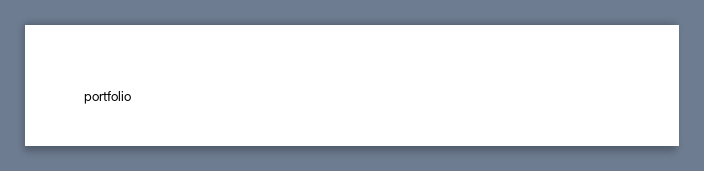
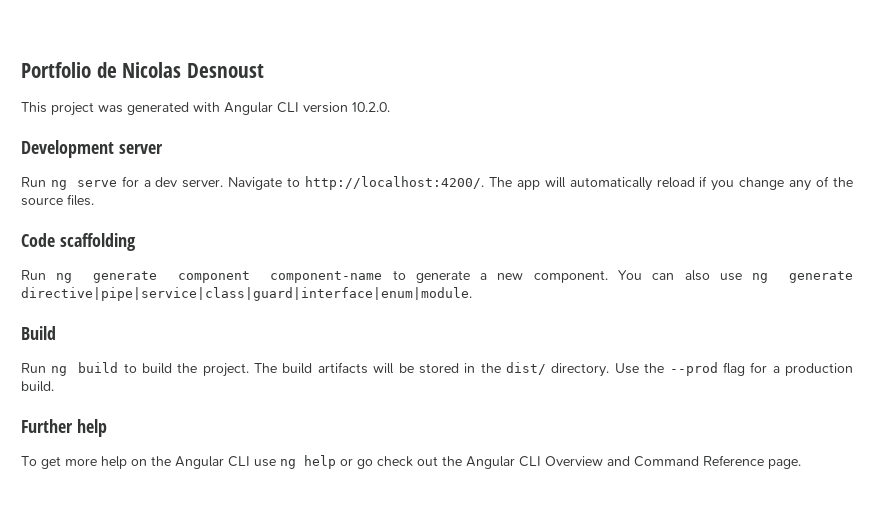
[84,91,131,104] portfolio -> [21,62,265,78] [21,102,390,116] [21,140,163,158] [21,176,854,191] [21,194,94,206] [21,233,136,251] [21,270,853,283] [21,287,472,301] [21,326,56,340] [21,362,853,377] [21,381,54,392] [21,419,107,437] [21,455,801,469] Portfolio de Nicolas Desnoust // This project was generated with Angular CLI version 10.2.0. // Development server // Run ng serve for a dev server. Navigate to http://localhost:4200/. The app will automatically reload if you change any of the source files. // Code scaffolding // Run ng generate component component-name to generate a new component. You can also use ng generate directive|pipe|service|class|guard|interface|enum|module. // Build // Run ng build to build the project. The build artifacts will be stored in the dist/ directory. Use the --prod flag for a production build. // Further help // To get more help on the Angular CLI use ng help or go check out the Angular CLI Overview and Command Reference page.

